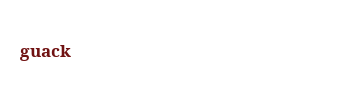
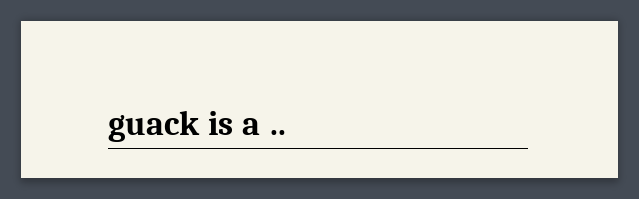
(71, 53) none -> [208,111,286,135] is a ..

